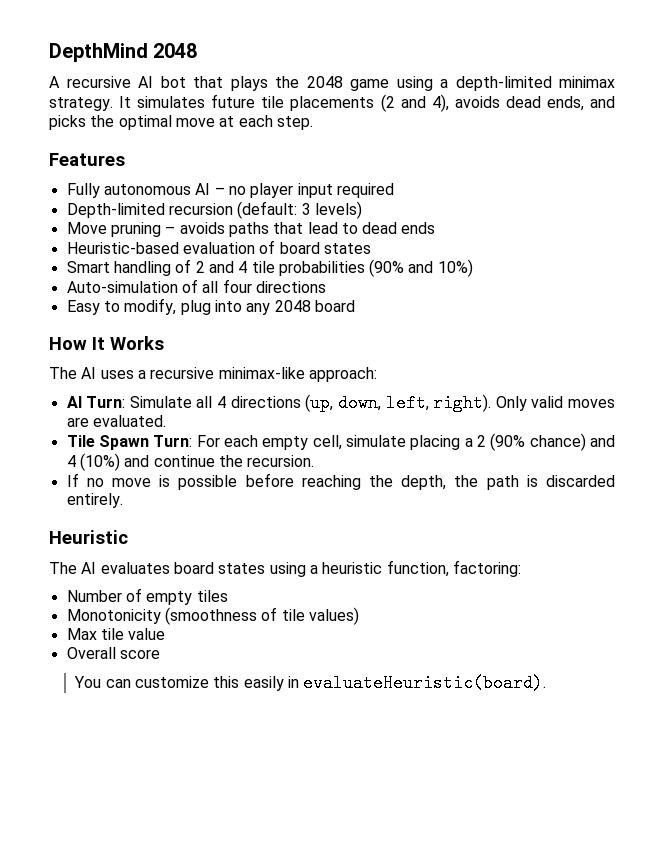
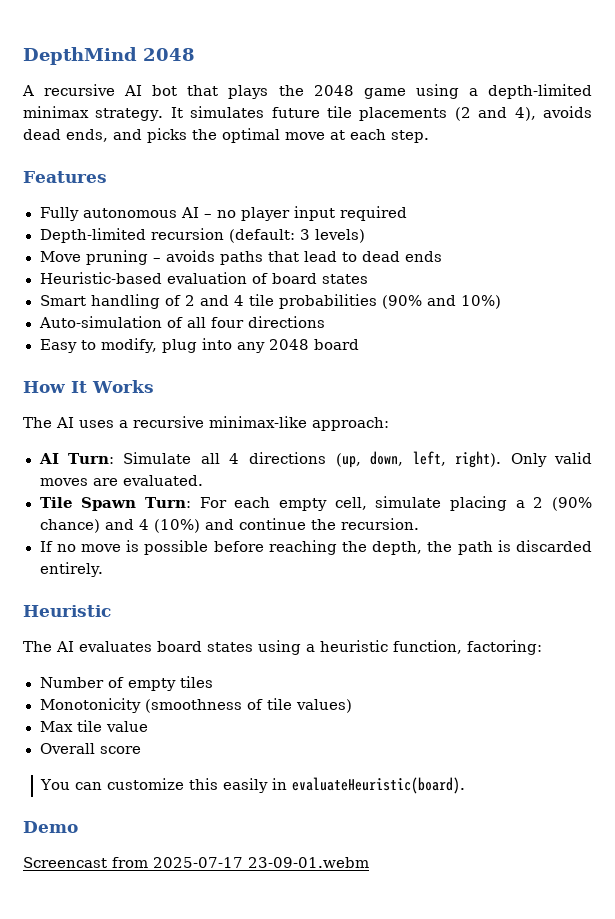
(547, 683) none -> [23,821,78,833] [23,857,369,868] // Demo // Screencast from 2025-07-17 23-09-01.webm

